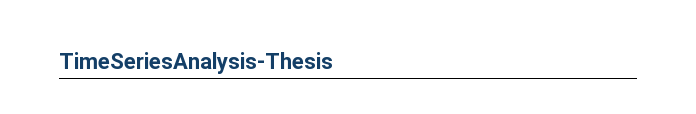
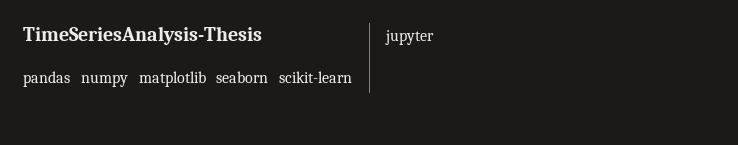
(333, 63) none -> [23,71,352,87] [385,30,434,45] // pandas numpy matplotlib seaborn scikit-learn jupyter

